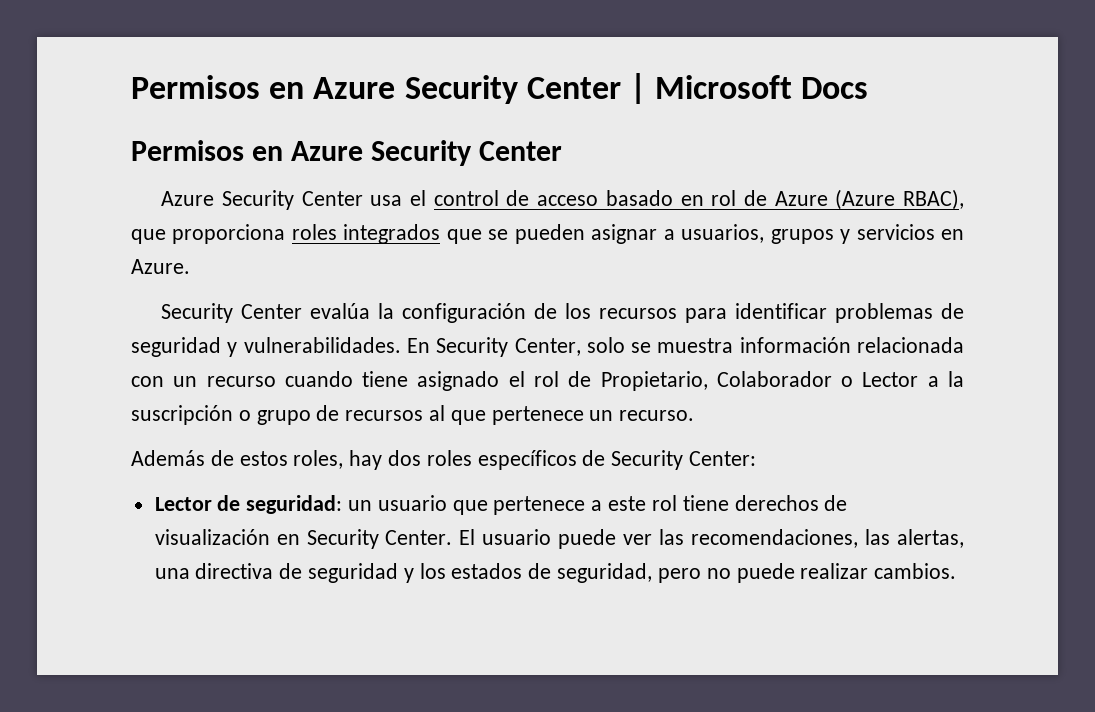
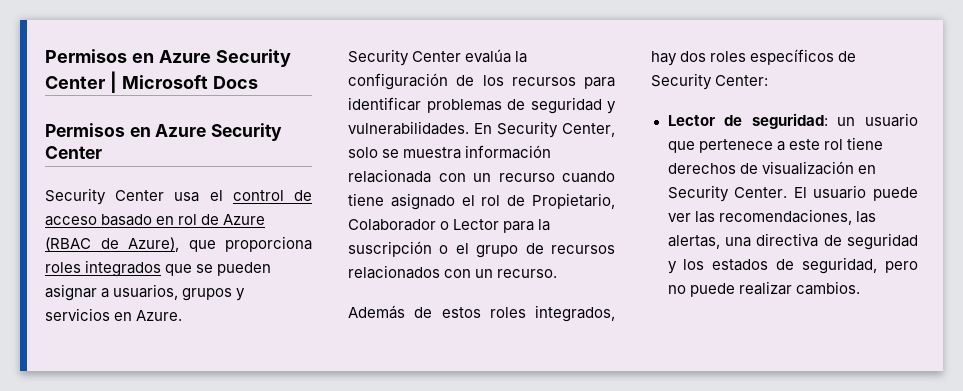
[161,191,215,206] Azure -> (102, 152) none
[835,189,965,210] (Azure RBAC), -> [45,237,179,252] (RBAC de Azure),
[927,376,939,387] a -> [503,221,535,233] para
(251, 415) none -> [455,243,469,254] el
[429,405,584,425] al que pertenece -> [348,265,472,279] relacionados con
[293,450,344,469] roles, -> [489,305,615,322] roles integrados,

